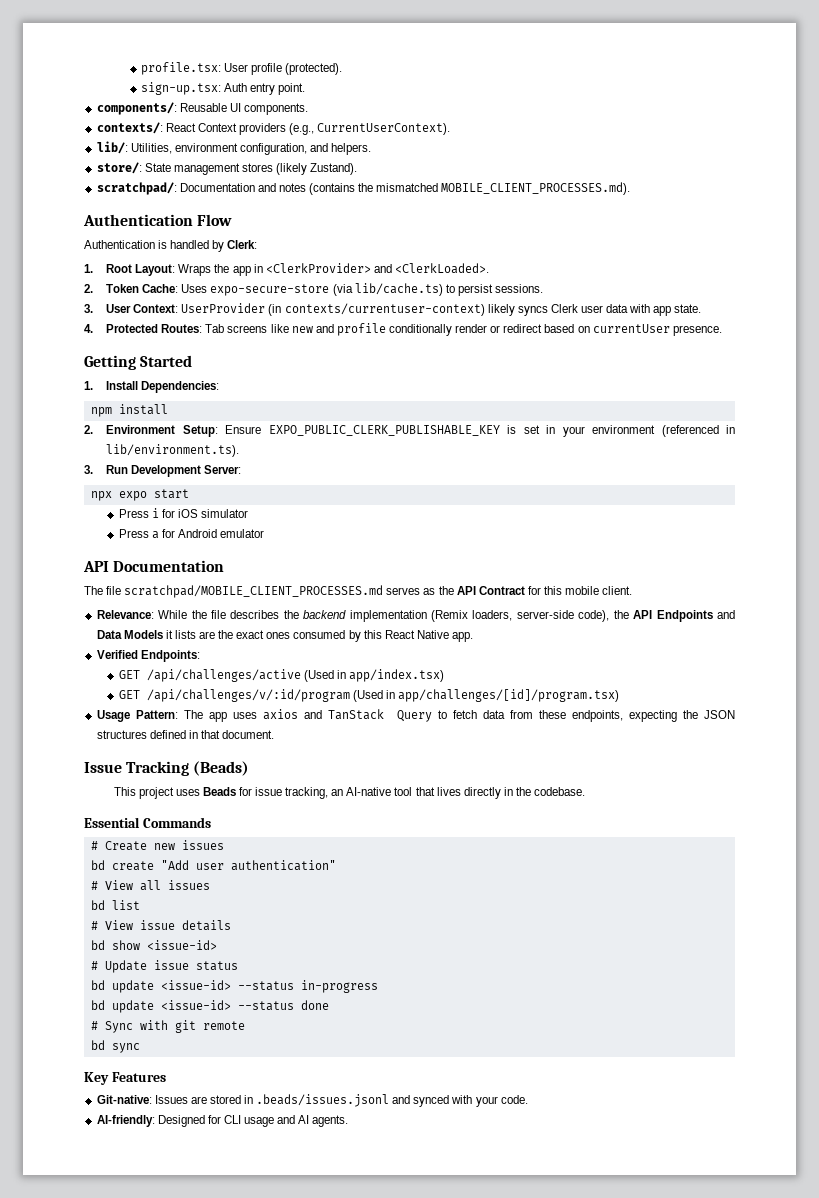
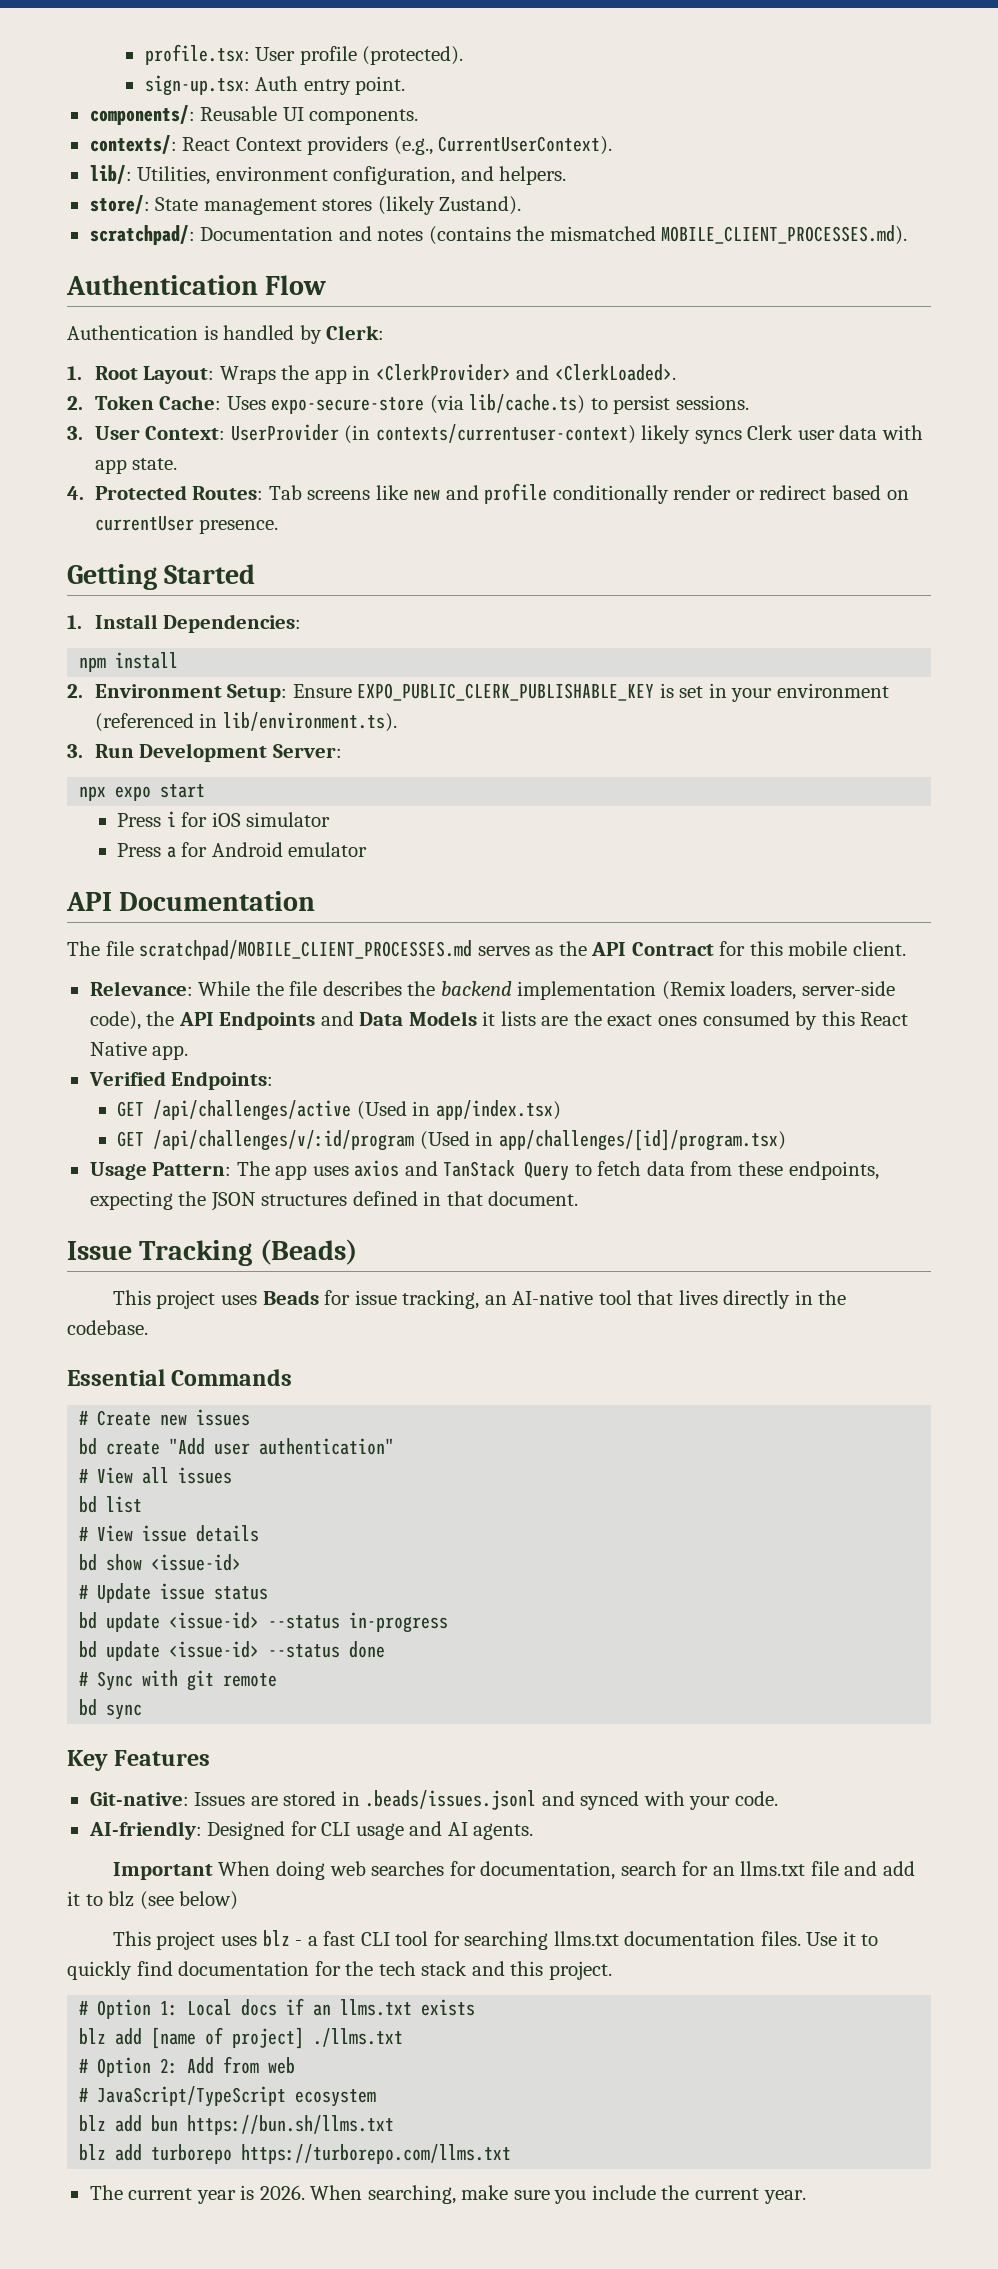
(349, 1121) none -> [112,1861,915,1880] [67,1891,239,1910] [112,1930,879,1950] [67,1961,612,1980] [79,1998,476,2019] [79,2027,404,2049] [79,2056,296,2077] [79,2086,377,2107] [79,2115,395,2135] [79,2144,512,2164] [89,2185,806,2204] // Important When doing web searches for documentation, search for an llms.txt file and add it to blz (see below) // This project uses blz - a fast CLI tool for searching llms.txt documentation files. Use it to quickly find documentation for the tech stack and this project. // # Option 1: Local docs if an llms.txt exists // blz add [name of project] ./llms.txt // # Option 2: Add from web // # JavaScript/TypeScript ecosystem // blz add bun https://bun.sh/llms.txt // blz add turborepo https://turborepo.com/llms.txt // The current year is 2026. When searching, make sure you include the current year.

